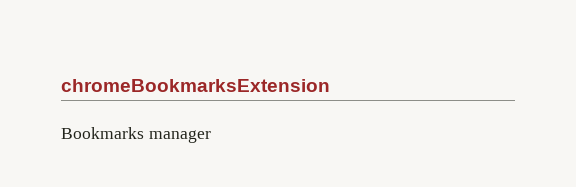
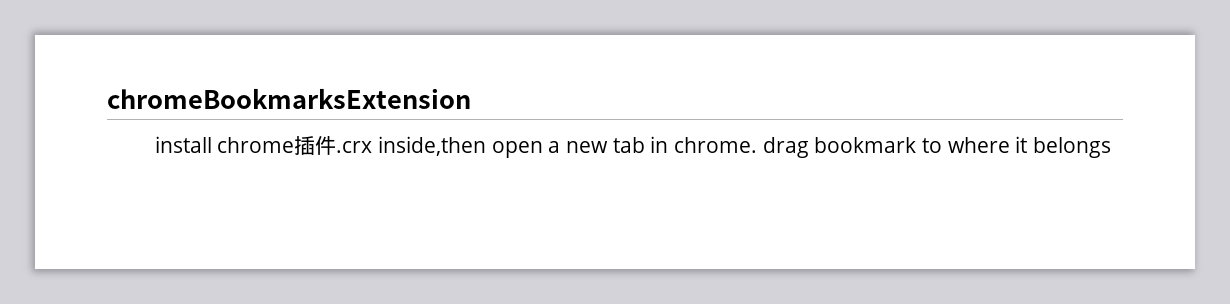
[61,127,211,143] Bookmarks manager -> [154,136,1112,158] install chrome插件.crx inside,then open a new tab in chrome. drag bookmark to where it belongs

